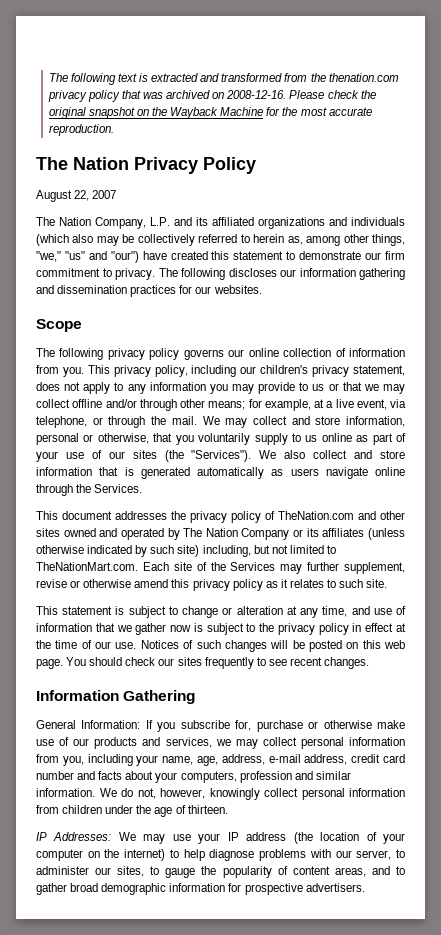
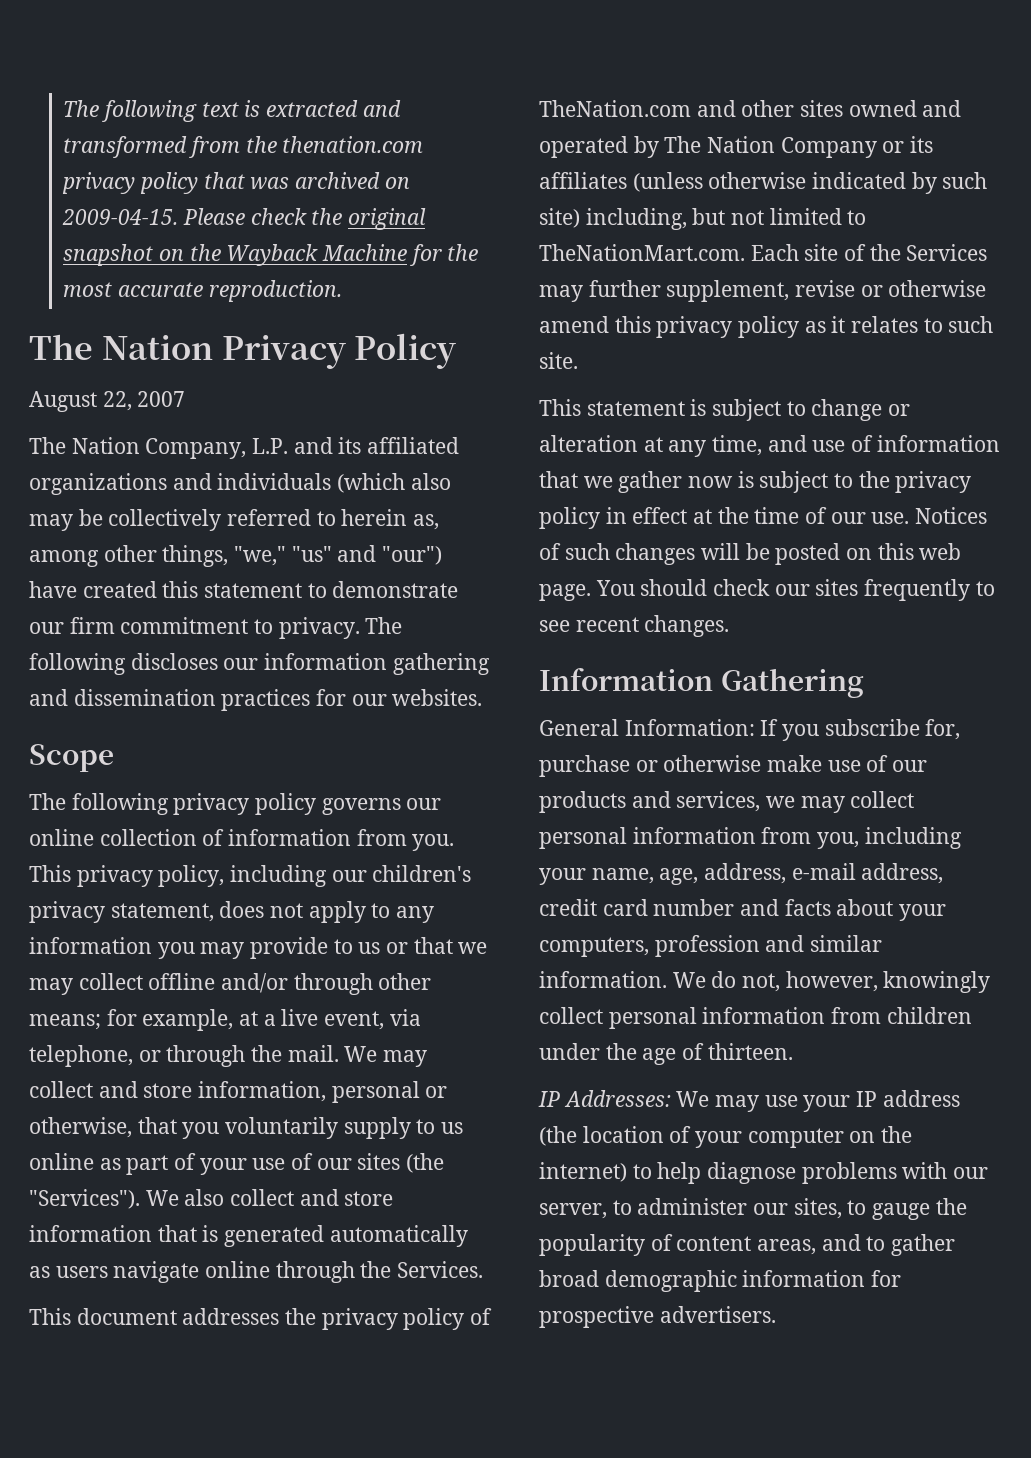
[226,90,287,99] 2008-12-16. -> [62,209,179,225] 2009-04-15.

